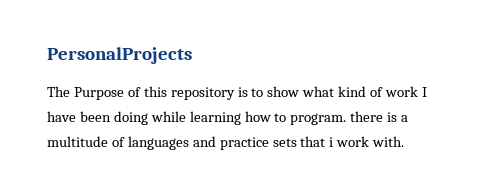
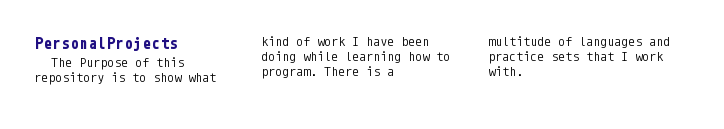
[350,111,384,122] there -> [324,67,359,76] There
[329,137,334,147] i -> [621,52,628,61] I

